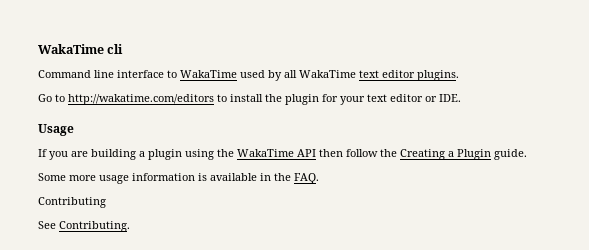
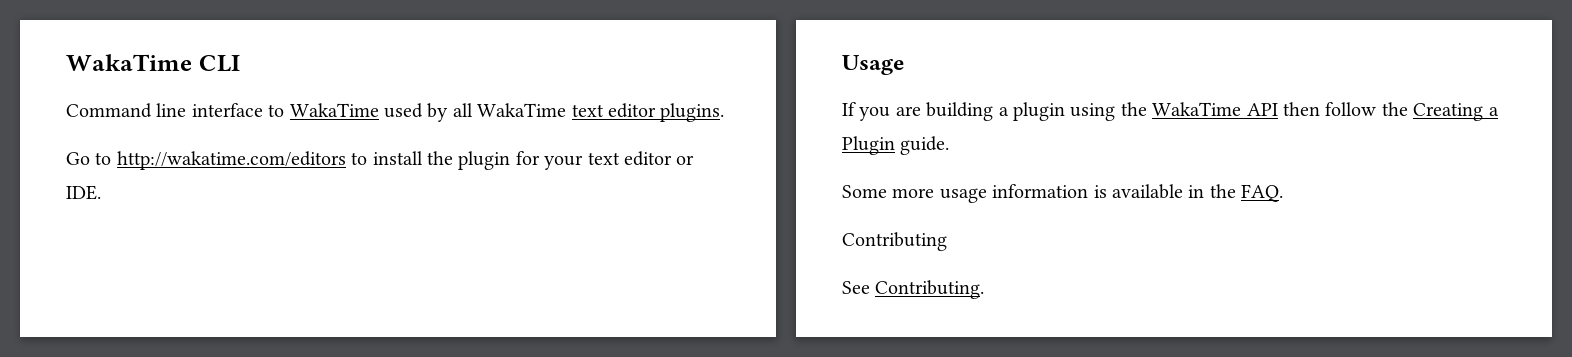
[38,44,124,54] WakaTime cli -> [66,54,240,72] WakaTime CLI

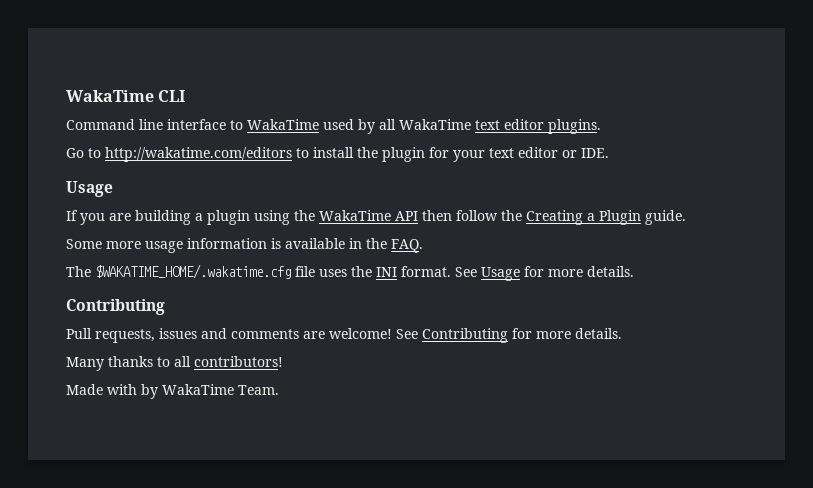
[842,232,947,251] [842,280,985,299] Contributing // See Contributing. -> [66,264,634,281] [66,299,165,315] [66,328,622,343] [66,356,283,371] [66,384,279,399] The $WAKATIME_HOME/.wakatime.cfg file uses the INI format. See Usage for more details. // Contributing // Pull requests, issues and comments are welcome! See Contributing for more details. // Many thanks to all contributors! // Made with by WakaTime Team.

